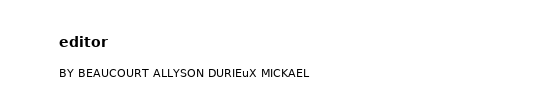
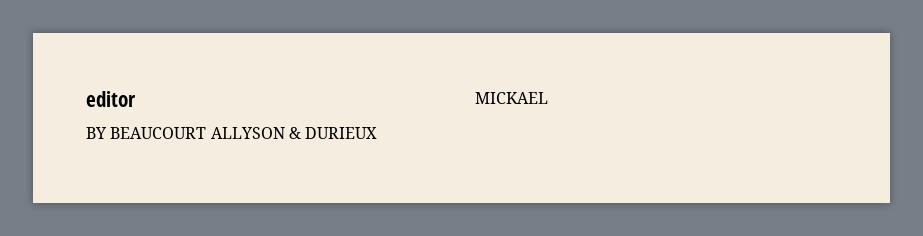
[207,69,257,77] DURIEuX -> [288,127,378,139] & DURIEUX

